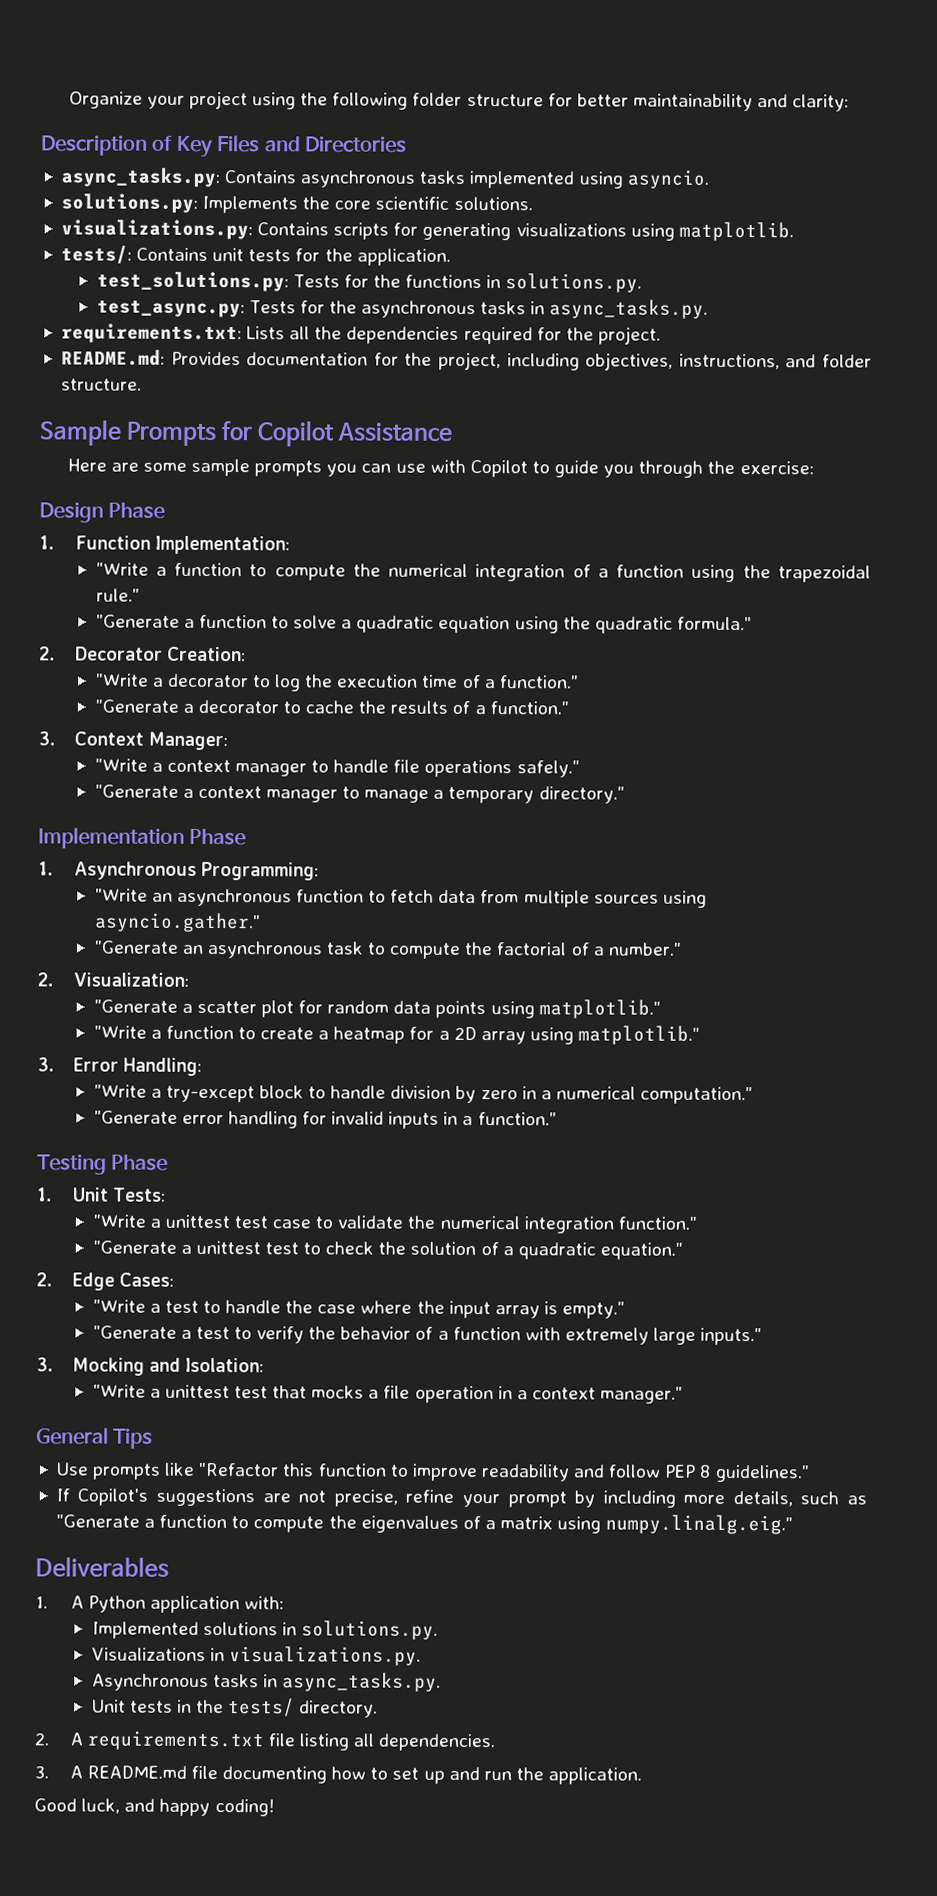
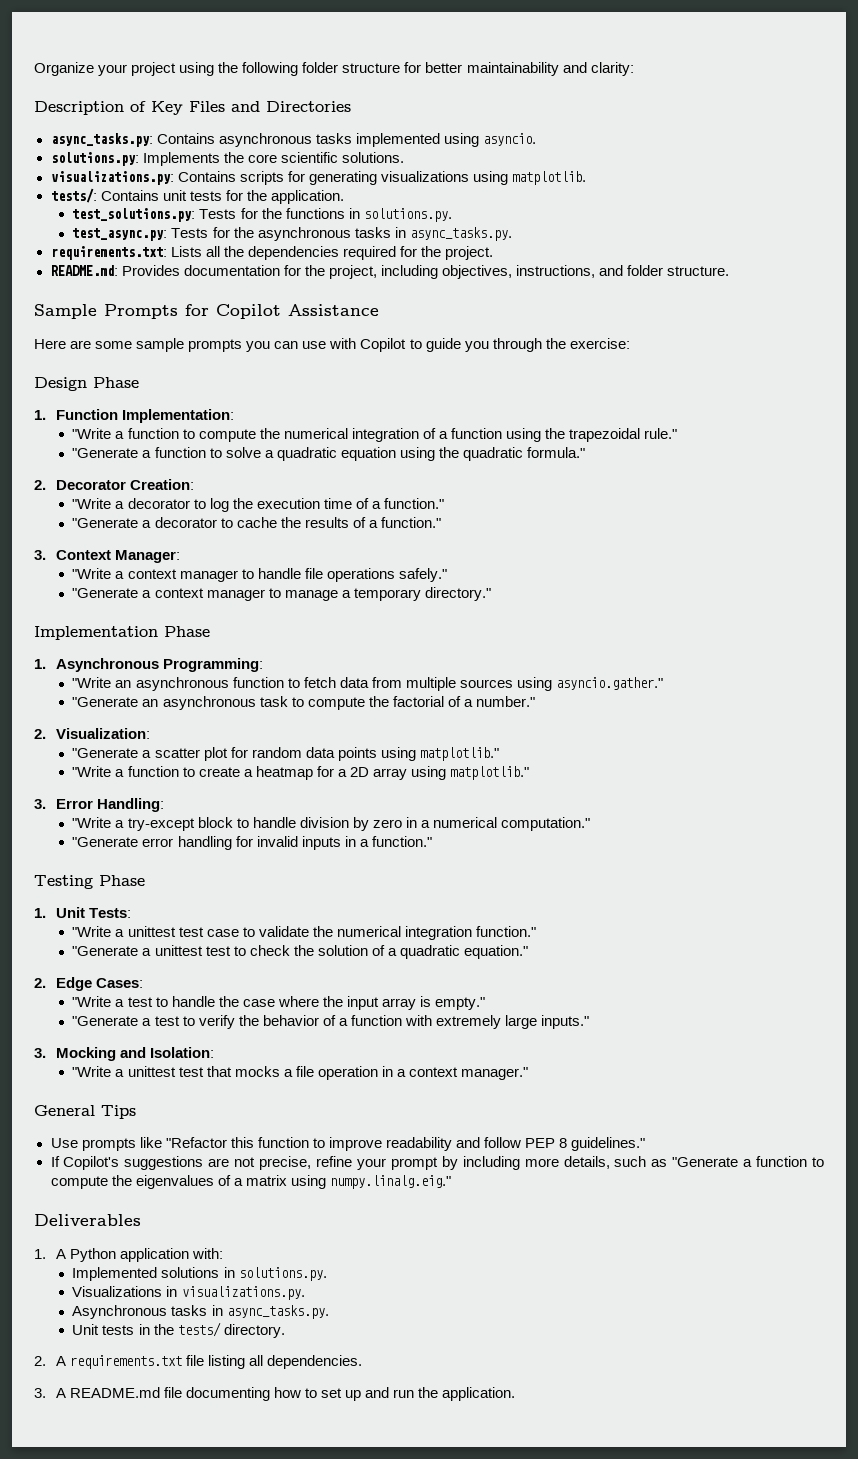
[34,1798,275,1817] // Good luck, and happy coding! -> (516, 1394) none

